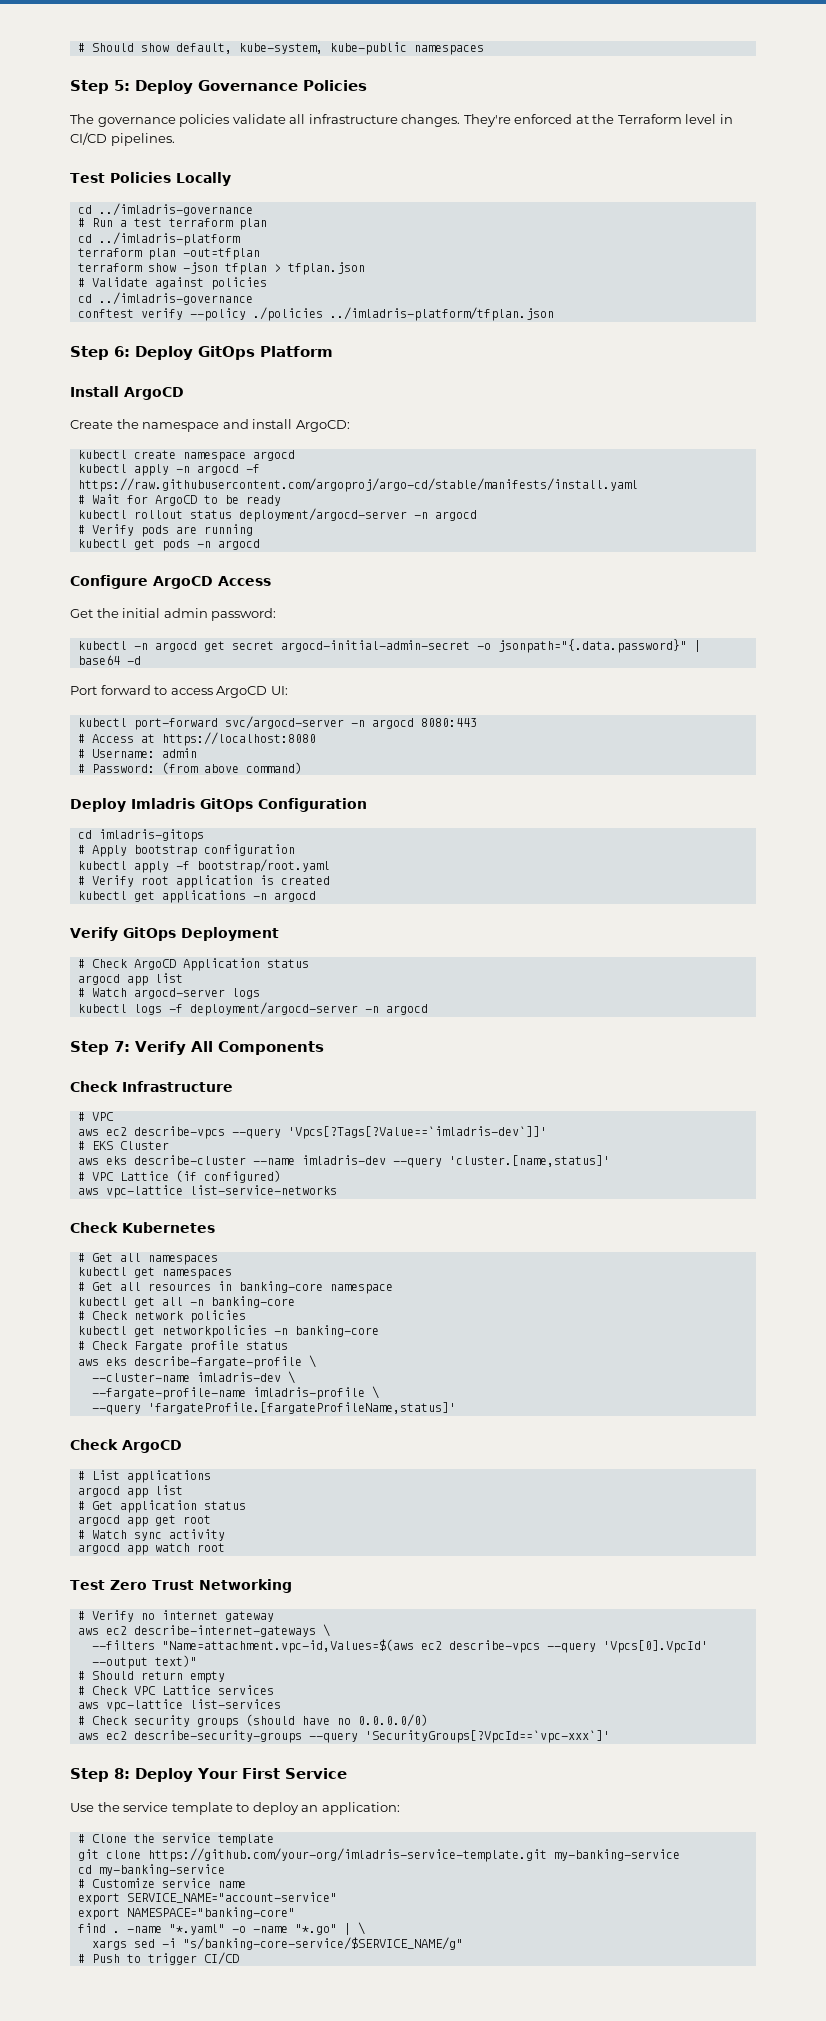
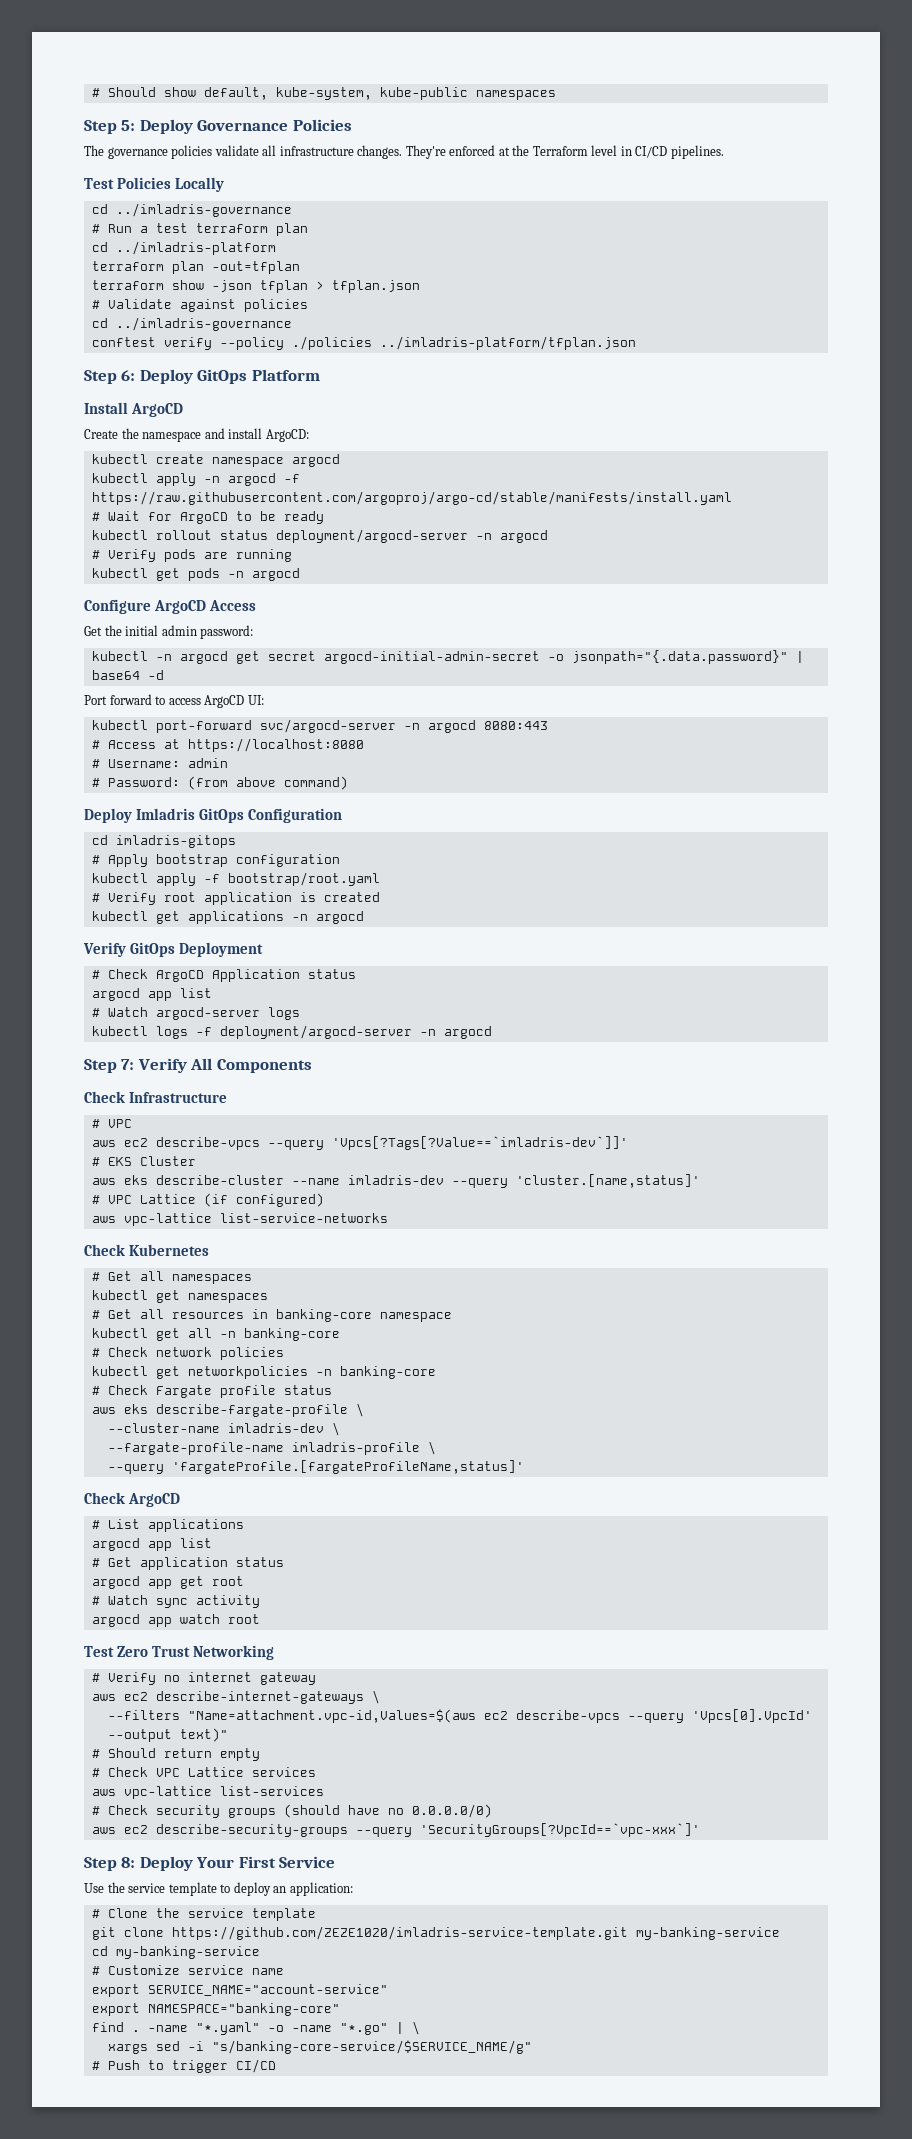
[147,1848,547,1862] https://github.com/your-org/imladris-service-template.git -> [171,1926,628,1940] https://github.com/ZEZE1020/imladris-service-template.git

